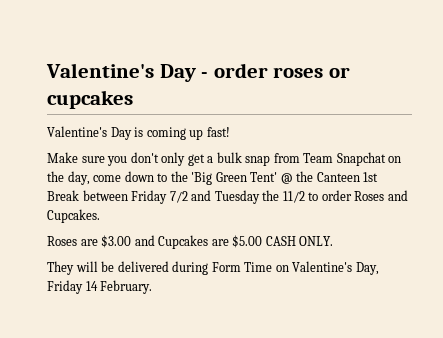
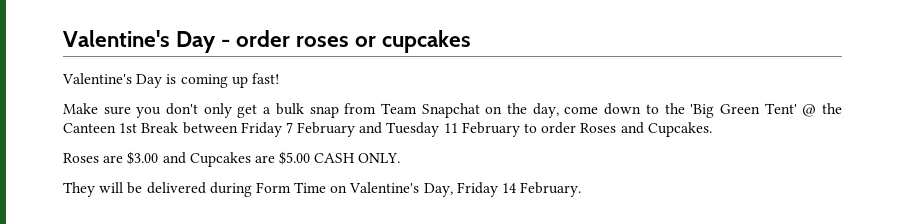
[169,190,305,204] 7/2 and Tuesday the 11/2 -> [285,122,520,137] 7 February and Tuesday 11 February

